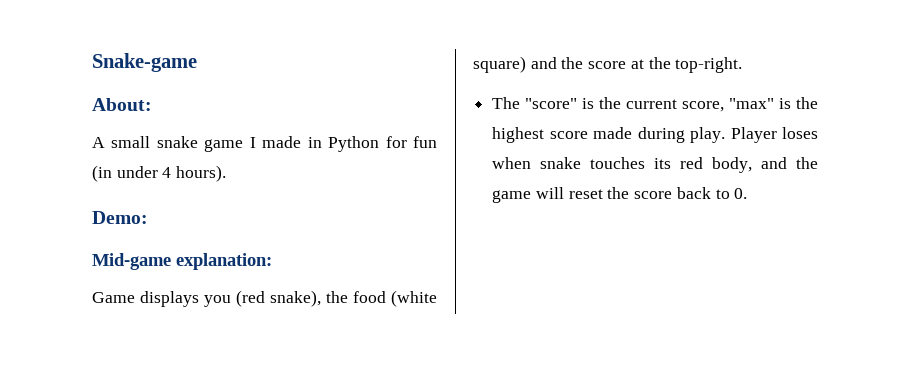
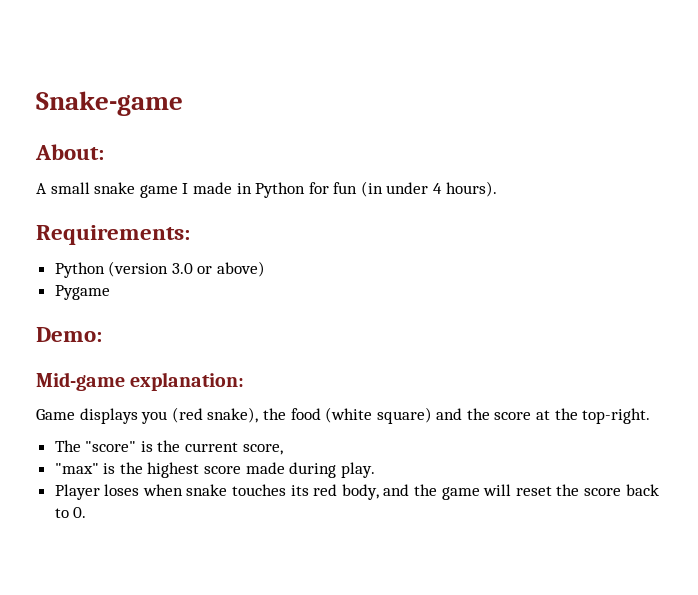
(227, 173) none -> [36,225,190,245] [54,261,266,278] [54,285,110,300] // Requirements: // Python (version 3.0 or above) // Pygame
(725, 106) none -> (283, 449) //
(726, 135) none -> (375, 470) //

